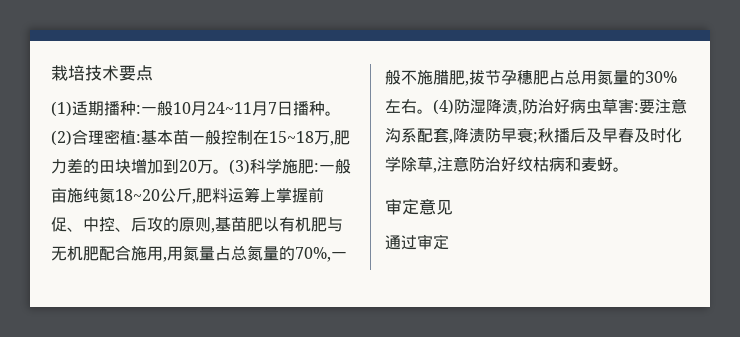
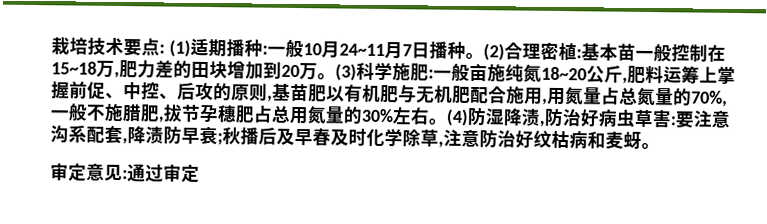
(153, 73) // -> [159,44,165,54] :
(453, 207) // -> [122,170,128,180] :

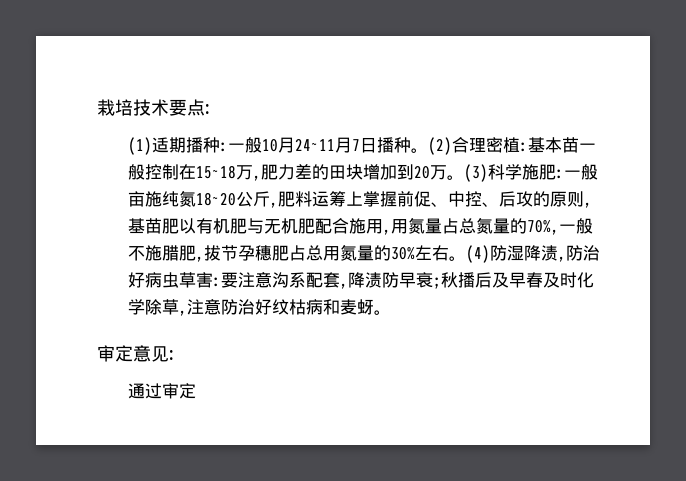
(165, 49) none -> (210, 109) //
(128, 175) none -> (174, 355) //

